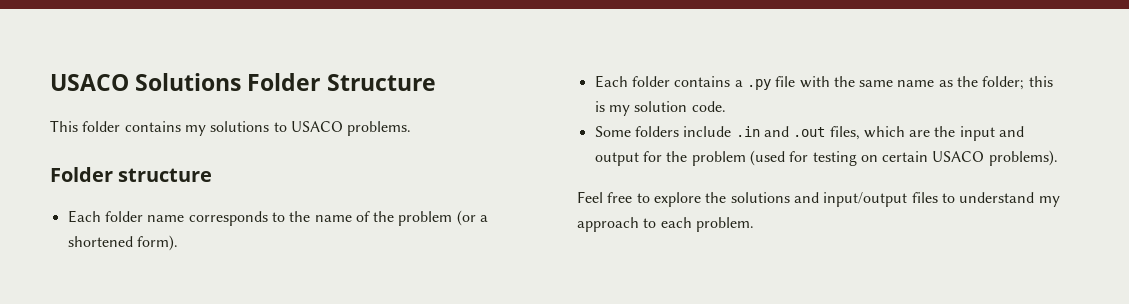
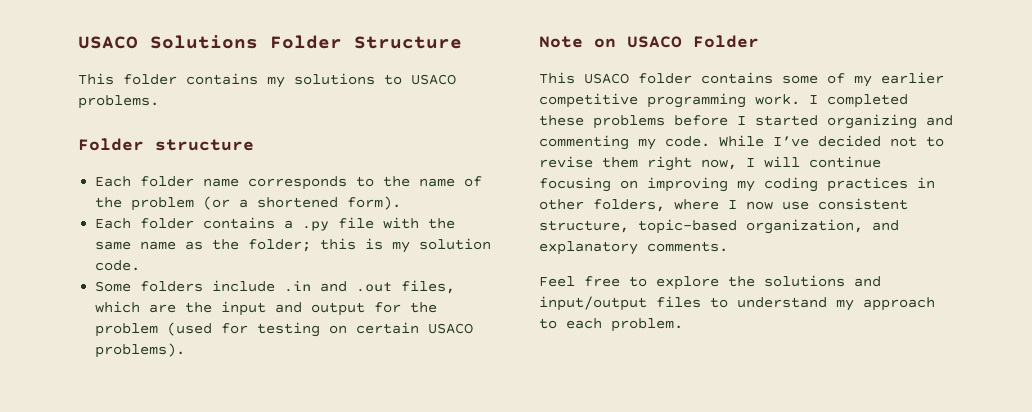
(1058, 158) none -> [539,35,759,48] [539,72,944,87] [539,93,908,108] [539,114,953,129] [539,135,944,150] [539,156,881,171] [539,177,935,192] [539,198,908,212] [539,219,899,234] [539,241,728,255] // Note on USACO Folder // This USACO folder contains some of my earlier competitive programming work. I completed these problems before I started organizing and commenting my code. While I’ve decided not to revise them right now, I will continue focusing on improving my coding practices in other folders, where I now use consistent structure, topic-based organization, and explanatory comments.

